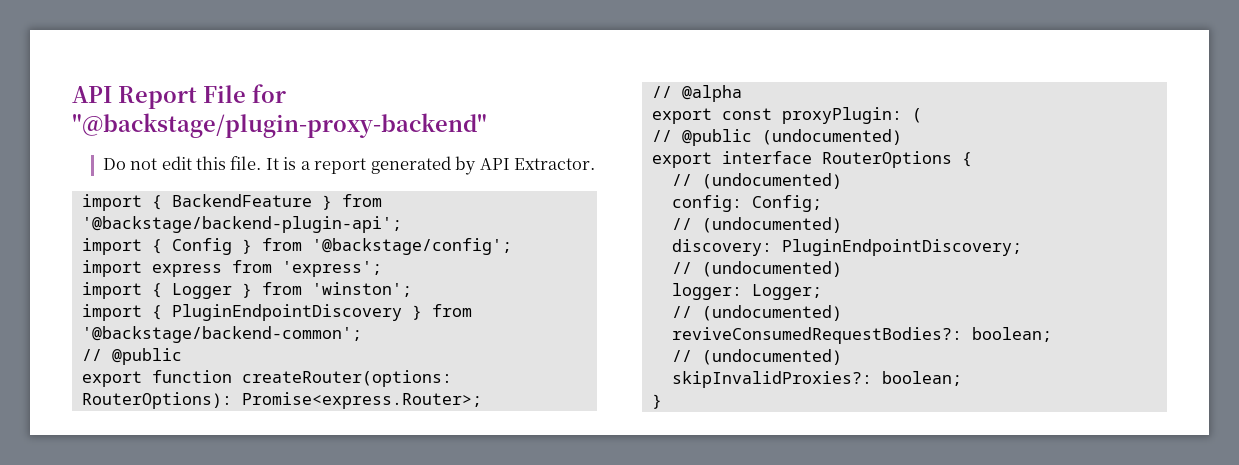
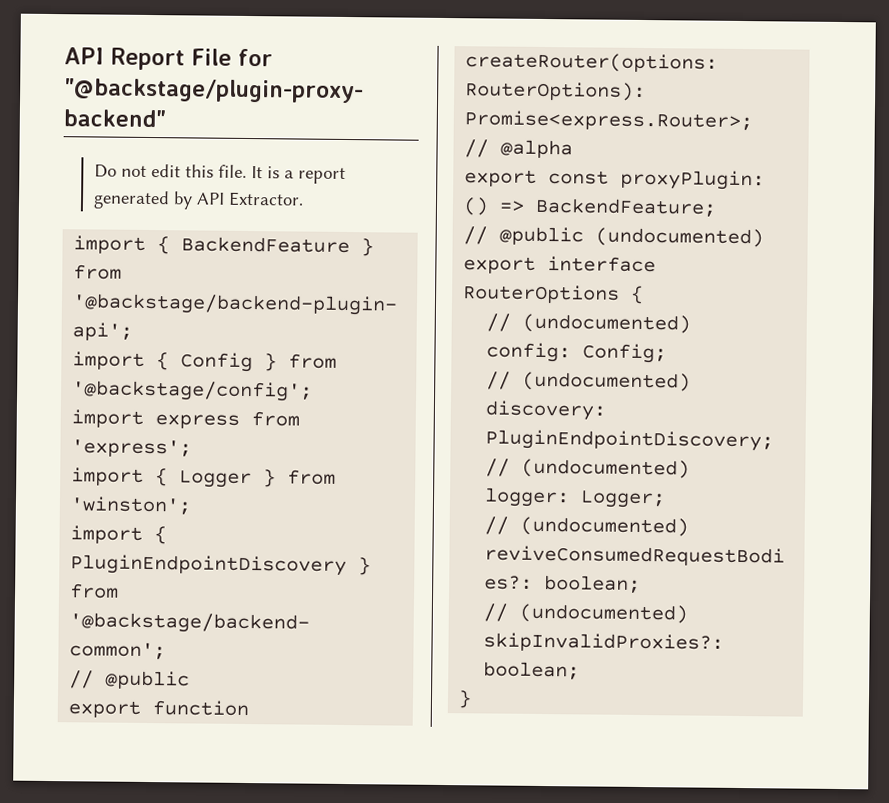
[911,108,922,123] ( -> [463,197,718,217] () => BackendFeature;

